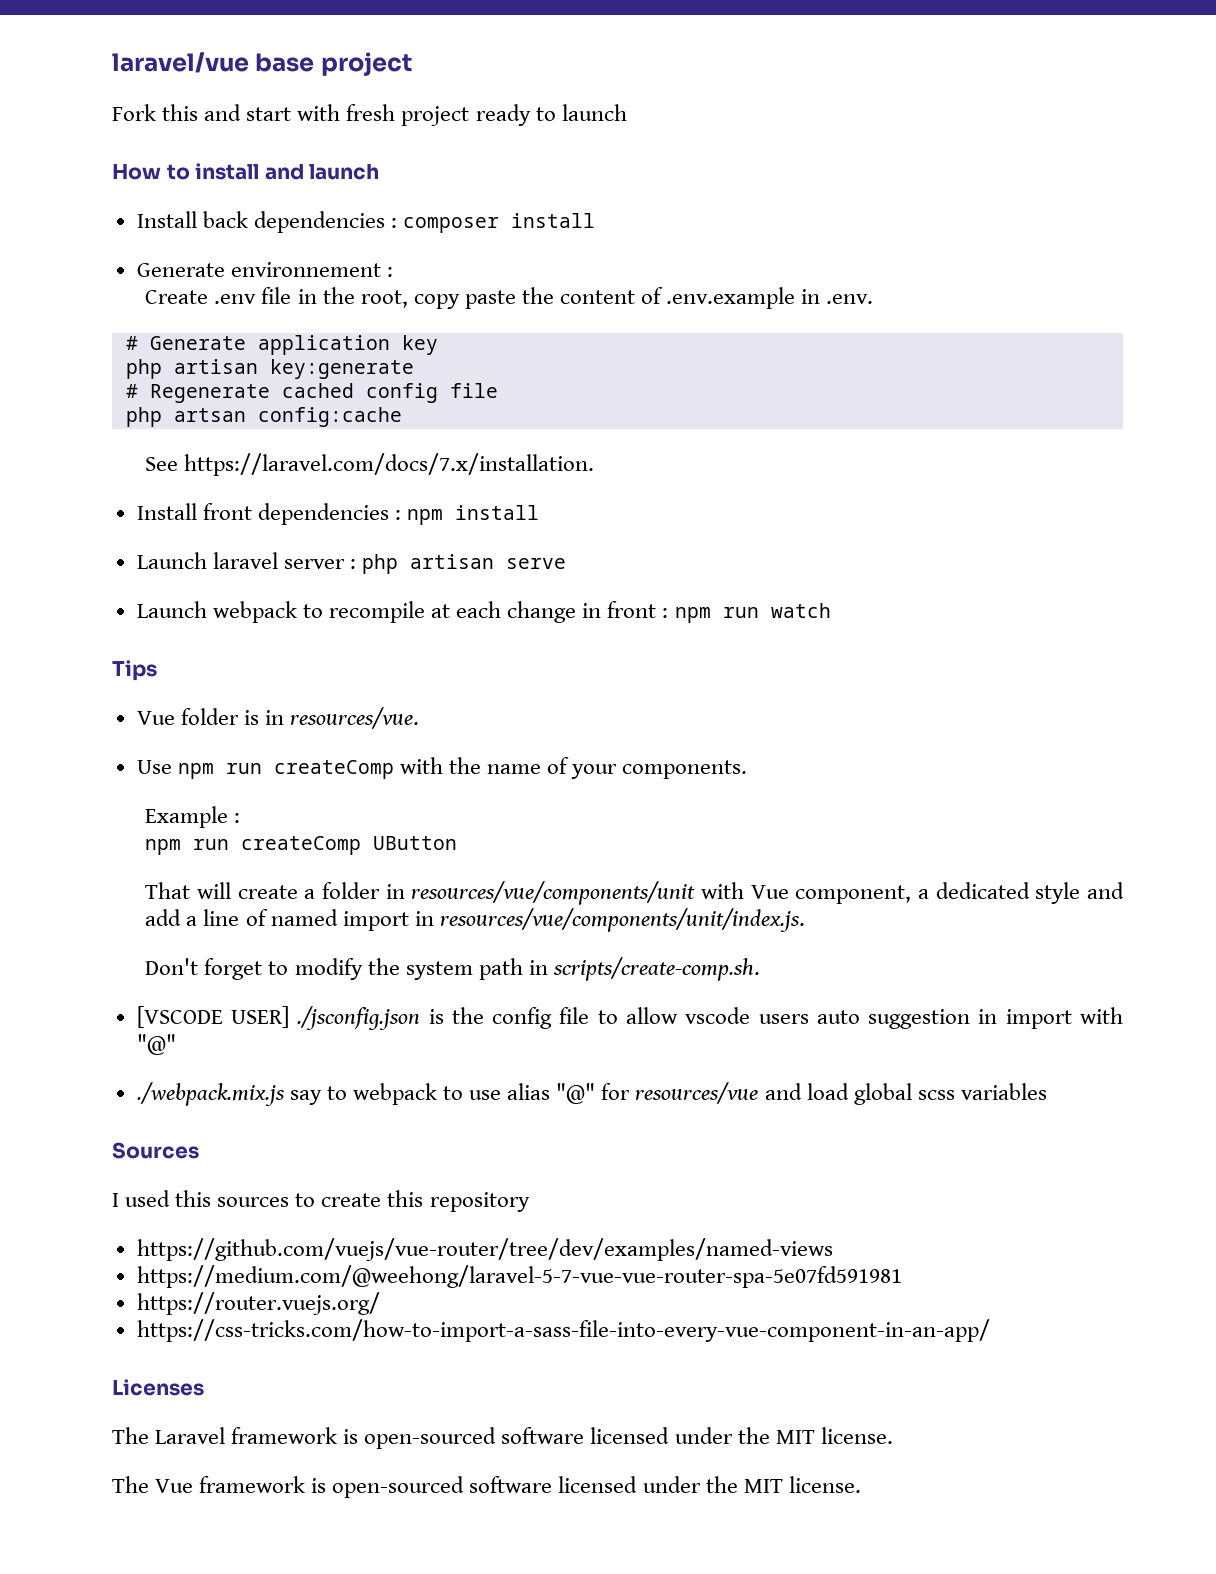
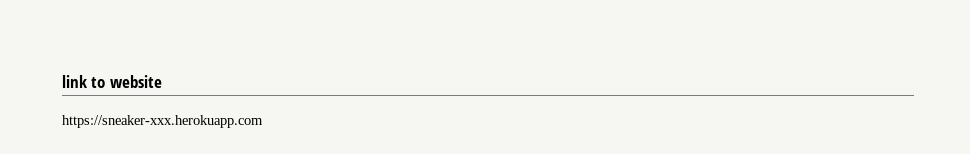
[112,52,412,76] [112,104,627,126] [112,163,380,180] [136,211,596,233] [136,262,393,277] [145,287,874,309] [125,335,438,355] [125,359,414,379] [125,383,498,403] [125,407,402,427] [145,453,595,476] [136,503,540,525] [136,552,567,574] [136,601,831,623] [112,660,157,681] [136,707,420,729] [136,757,748,779] [145,806,241,828] [145,836,458,855] [145,881,1124,905] [145,908,805,932] [145,957,760,981] [136,1006,1123,1030] [136,1034,176,1055] [136,1082,1047,1106] [112,1142,199,1159] [112,1190,530,1212] [136,1238,833,1261] [136,1265,902,1288] [136,1292,380,1315] [136,1319,990,1342] [112,1379,204,1396] [112,1427,893,1449] [112,1476,861,1498] laravel/vue base project // Fork this and start with fresh project ready to launch // How to install and launch // Install back dependencies : composer install // Generate environnement : // Create .env file in the root, copy paste the content of .env.example in .env. // # Generate application key // php artisan key:generate // # Regenerate cached config file // php artsan config:cache // See https://laravel.com/docs/7.x/installation. // Install front dependencies : npm install // Launch laravel server : php artisan serve // Launch webpack to recompile at each change in front : npm run watch // Tips // Vue folder is in resources/vue. // Use npm run createComp with the name of your components. // Example : // npm run createComp UButton // That will create a folder in resources/vue/components/unit with Vue component, a dedicated style and add a line of named import in resources/vue/components/unit/index.js. // Don't forget to modify the system path in scripts/create-comp.sh. // [VSCODE USER] ./jsconfig.json is the config file to allow vscode users auto suggestion in import with "@" // ./webpack.mix.js say to webpack to use alias "@" for resources/vue and load global scss variables // Sources // I used this sources to create this repository // https://github.com/vuejs/vue-router/tree/dev/examples/named-views // https://medium.com/@weehong/laravel-5-7-vue-vue-router-spa-5e07fd591981 // https://router.vuejs.org/ // https://css-tricks.com/how-to-import-a-sass-file-into-every-vue-component-in-an-app/ // Licenses // The Laravel framework is open-sourced software licensed under the MIT license. // The Vue framework is open-sourced software licensed under the MIT license. -> [62,75,162,88] [62,115,263,128] link to website // https://sneaker-xxx.herokuapp.com

